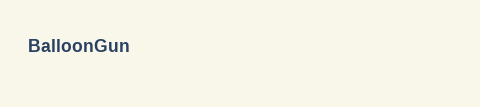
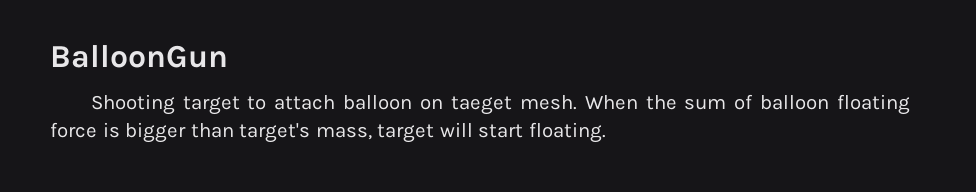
(130, 45) none -> [90,94,910,115] [50,122,606,143] // Shooting target to attach balloon on taeget mesh. When the sum of balloon floating force is bigger than target's mass, target will start floating.

